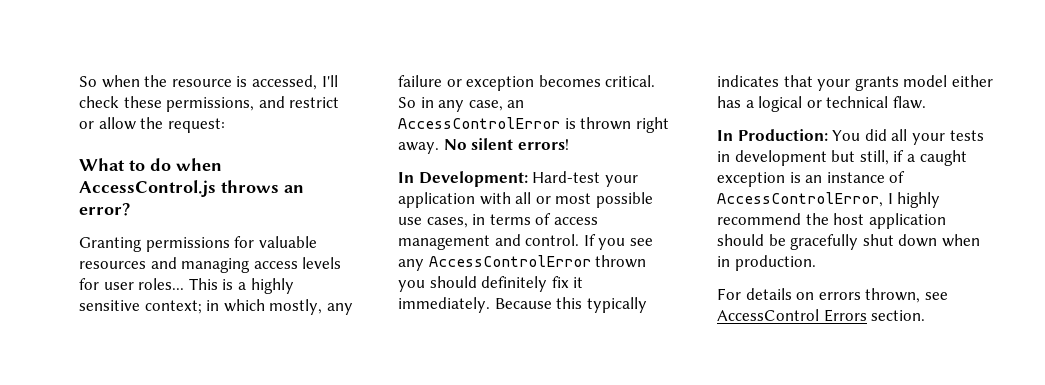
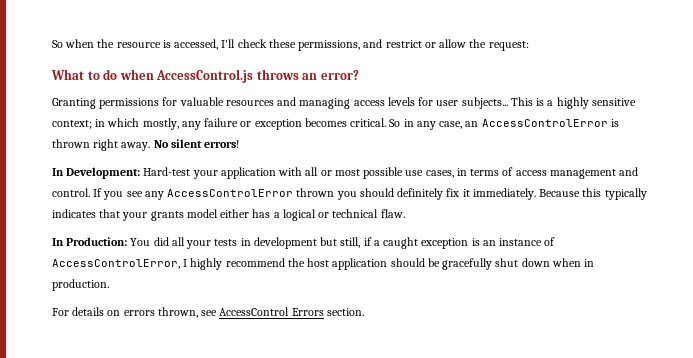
[138,278,185,290] roles... -> [461,97,508,109] subjects...

